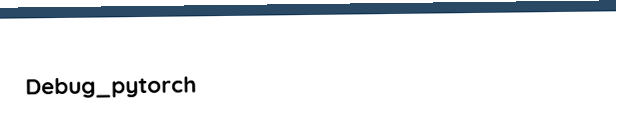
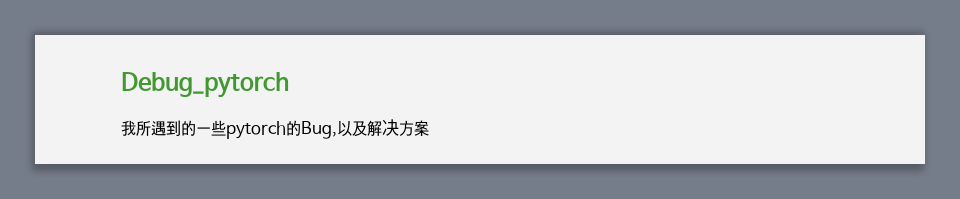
(197, 87) none -> [121,119,429,139] // 我所遇到的一些pytorch的Bug,以及解决方案

